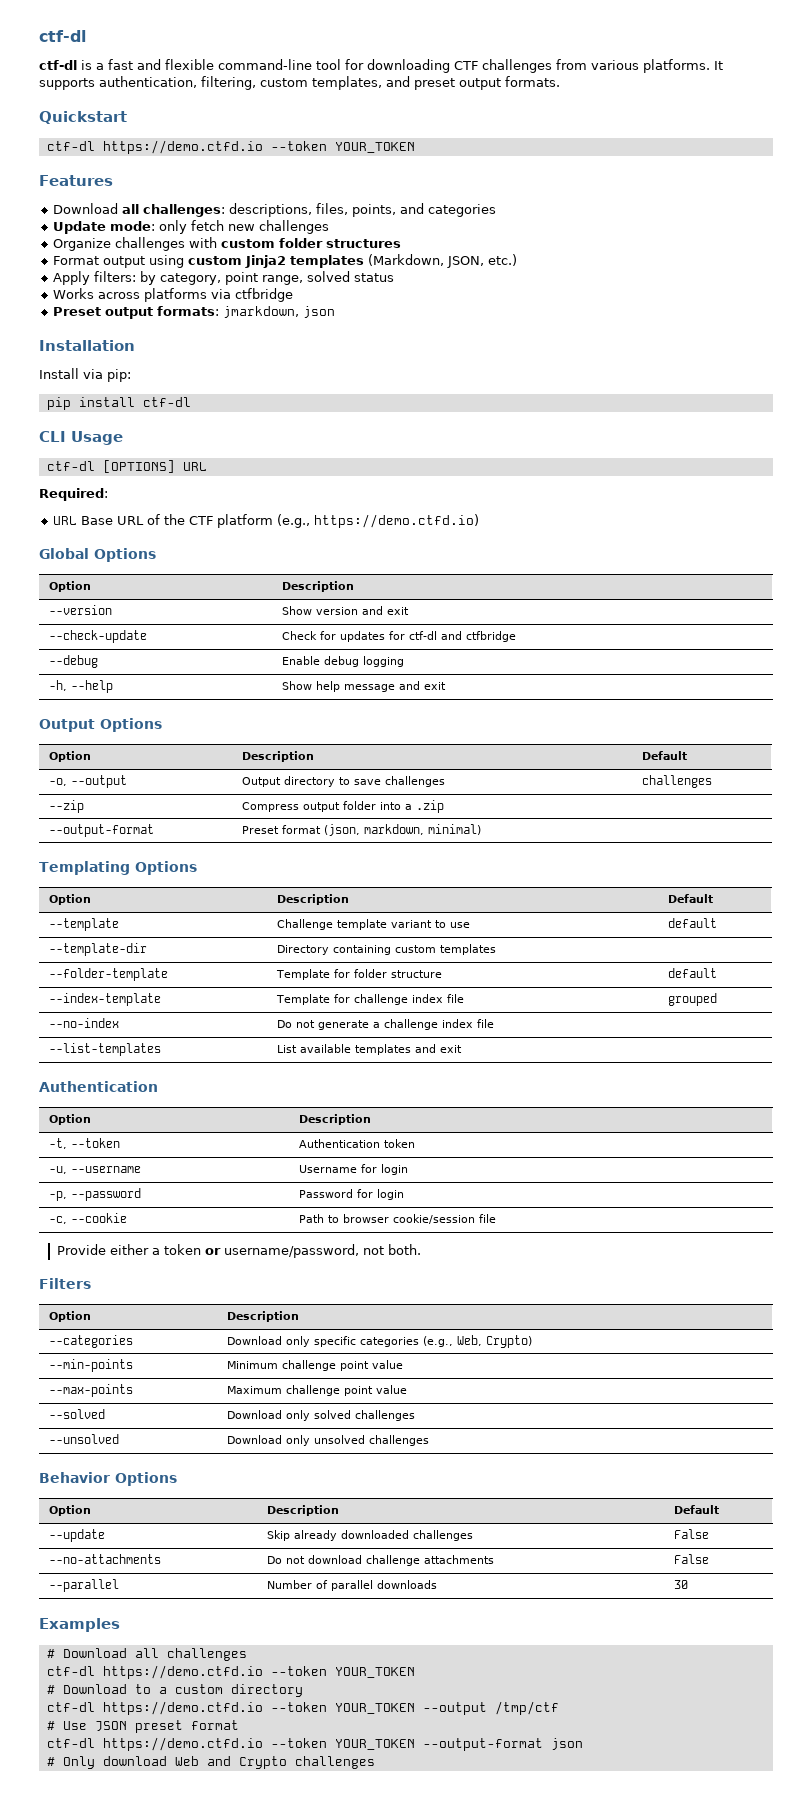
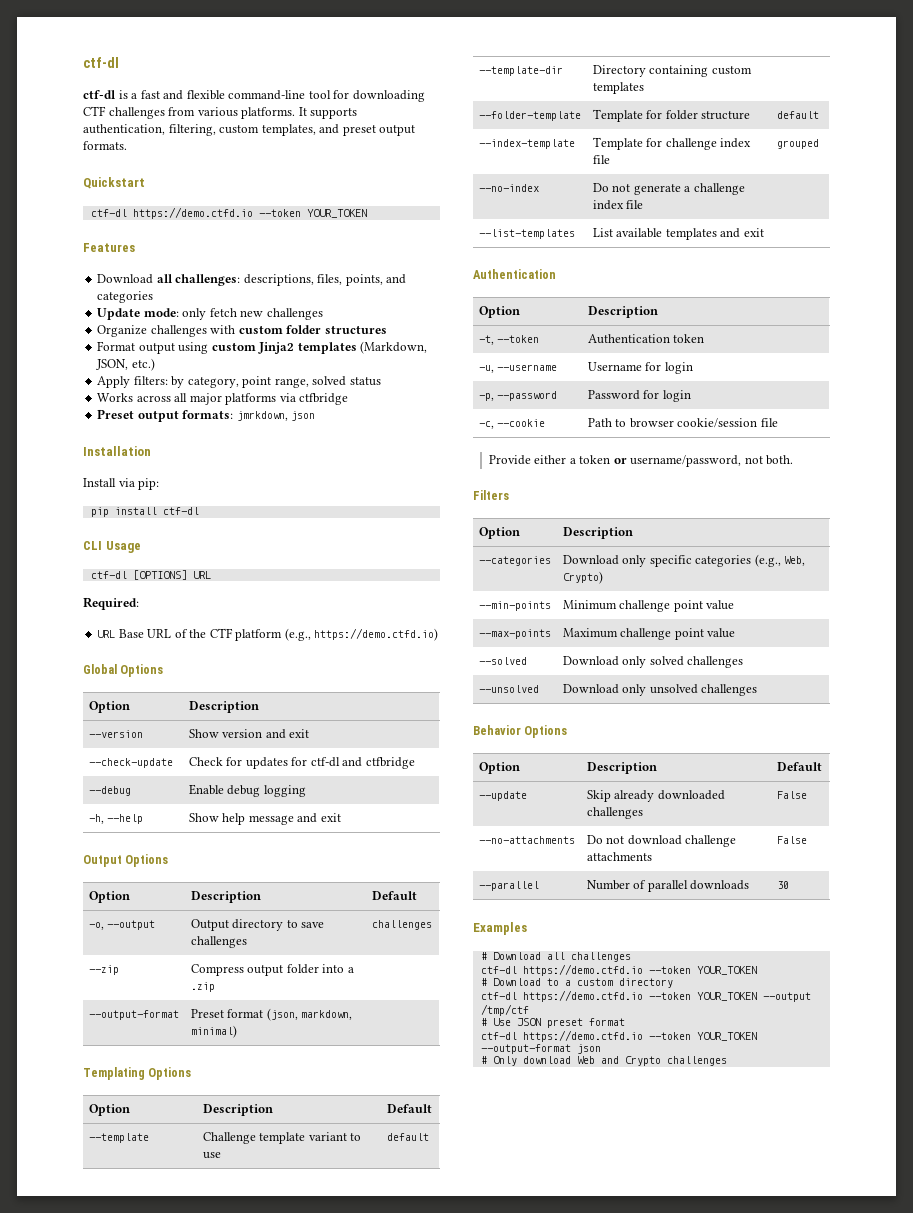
(140, 295) none -> [174,393,222,405] all major
[222,306,299,318] jmarkdown, -> [236,411,288,421] jmrkdown,

